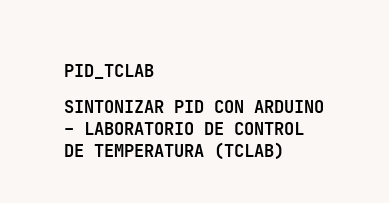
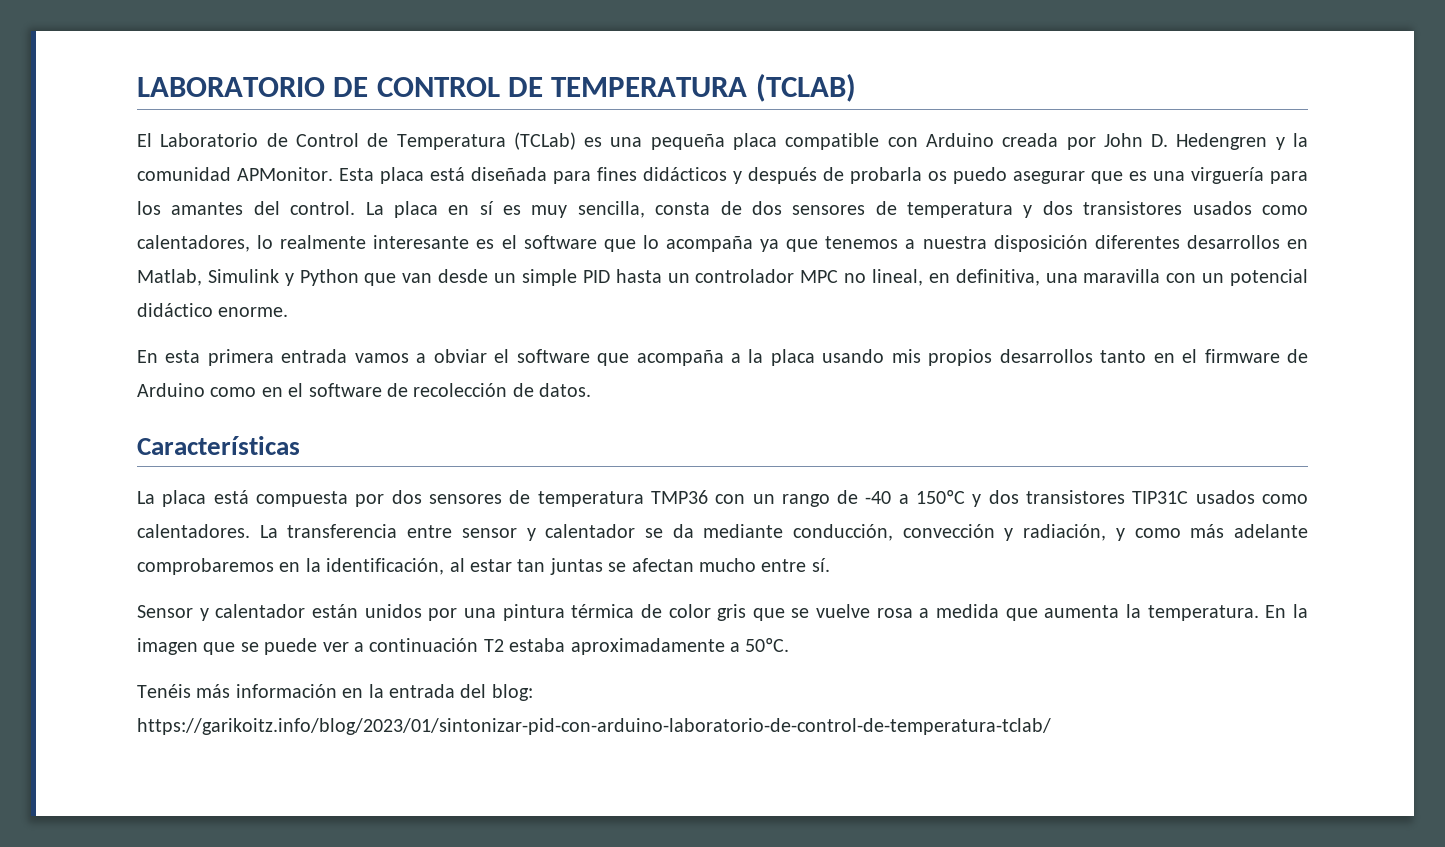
[64,64,154,79] [64,100,324,113] [64,128,74,135] PID_TCLAB // SINTONIZAR PID CON ARDUINO – -> (137, 87) none
(284, 151) none -> [137,132,1308,150] [137,167,1308,184] [137,201,1308,218] [137,235,1308,252] [137,269,1308,286] [137,303,289,317] [137,349,1309,366] [137,383,592,397] [137,436,300,455] [137,490,1309,507] [137,524,1309,541] [137,558,830,575] [137,604,1309,621] [137,638,790,655] [137,684,533,701] [137,718,1051,735] // El Laboratorio de Control de Temperatura (TCLab) es una pequeña placa compatible con Arduino creada por John D. Hedengren y la comunidad APMonitor. Esta placa está diseñada para fines didácticos y después de probarla os puedo asegurar que es una virguería para los amantes del control. La placa en sí es muy sencilla, consta de dos sensores de temperatura y dos transistores usados como calentadores, lo realmente interesante es el software que lo acompaña ya que tenemos a nuestra disposición diferentes desarrollos en Matlab, Simulink y Python que van desde un simple PID hasta un controlador MPC no lineal, en definitiva, una maravilla con un potencial didáctico enorme. // En esta primera entrada vamos a obviar el software que acompaña a la placa usando mis propios desarrollos tanto en el firmware de Arduino como en el software de recolección de datos. // Características // La placa está compuesta por dos sensores de temperatura TMP36 con un rango de -40 a 150ºC y dos transistores TIP31C usados como calentadores. La transferencia entre sensor y calentador se da mediante conducción, convección y radiación, y como más adelante comprobaremos en la identificación, al estar tan juntas se afectan mucho entre sí. // Sensor y calentador están unidos por una pintura térmica de color gris que se vuelve rosa a medida que aumenta la temperatura. En la imagen que se puede ver a continuación T2 estaba aproximadamente a 50ºC. // Tenéis más información en la entrada del blog: https://garikoitz.info/blog/2023/01/sintonizar-pid-con-arduino-laboratorio-de-control-de-temperatura-tclab/

